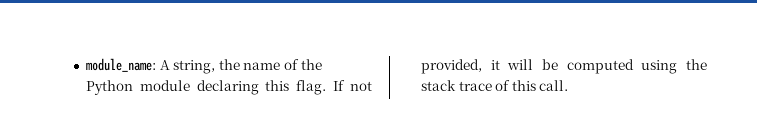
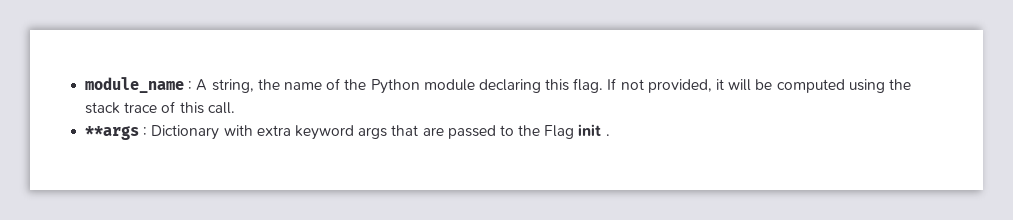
[85,58,156,72] module_name: -> [85,77,193,93] module_name :
(569, 85) none -> [85,124,610,140] // **args : Dictionary with extra keyword args that are passed to the Flag init .

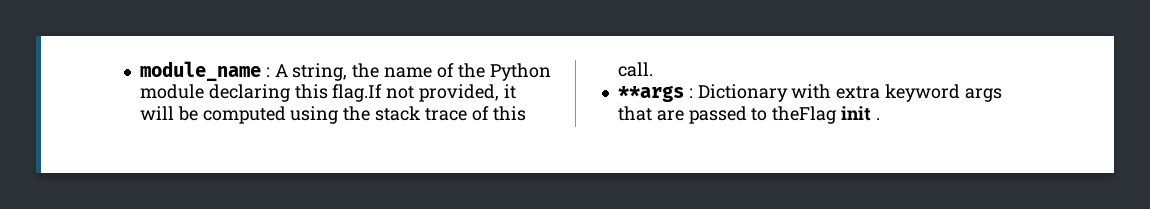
[573,78,617,93] flag. If -> [332,84,383,102] flag.If
[518,125,575,139] the Flag -> [772,106,837,124] theFlag

